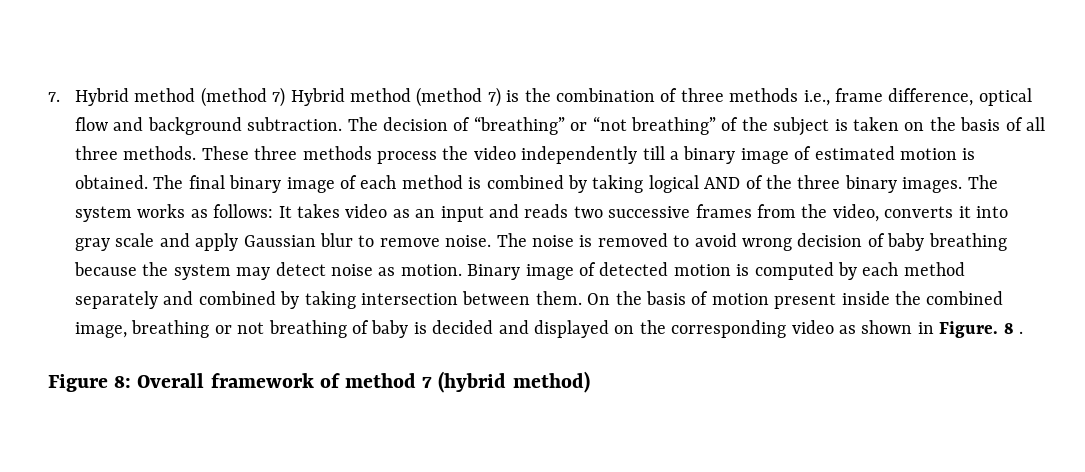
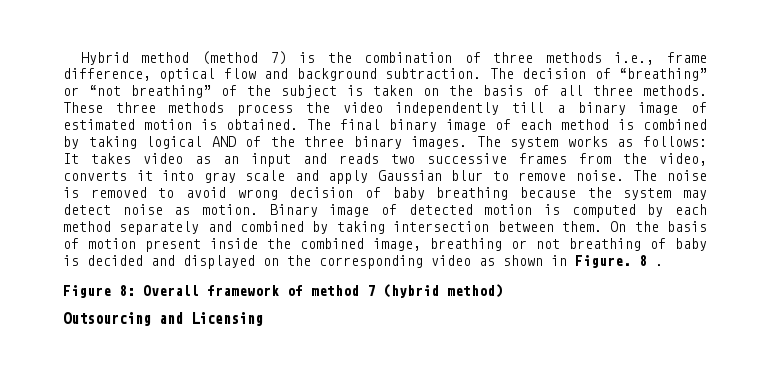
[48,87,286,107] 7. Hybrid method (method 7) -> (80, 58) none
(590, 382) none -> [63,312,263,326] // Outsourcing and Licensing

